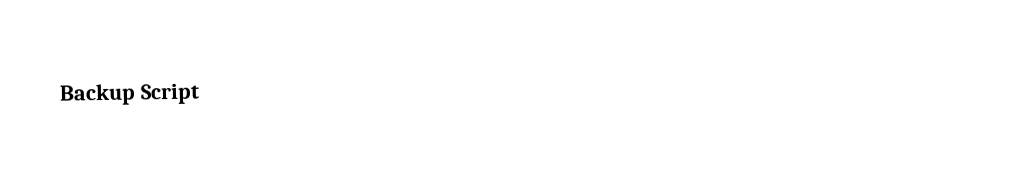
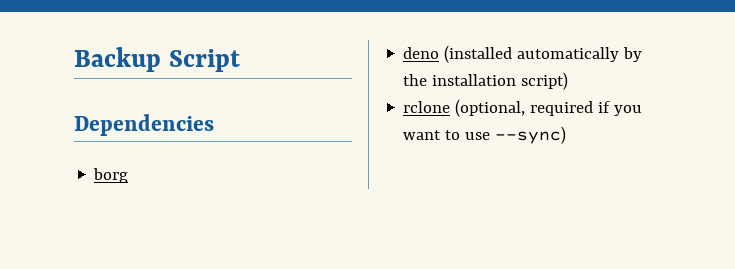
(200, 94) none -> [74,114,214,136] [93,168,129,183] [403,45,643,63] [403,72,569,90] [403,99,643,117] [403,126,567,144] // Dependencies // borg // deno (installed automatically by the installation script) // rclone (optional, required if you want to use --sync)

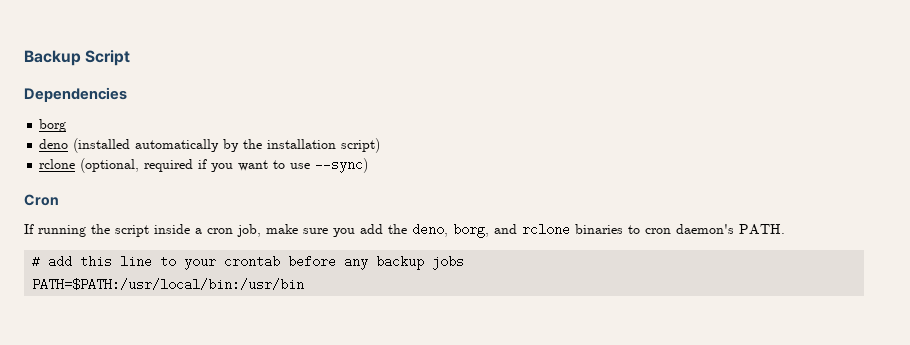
(567, 135) none -> [24,194,59,206] [24,223,785,238] [32,255,465,270] [32,278,305,291] // Cron // If running the script inside a cron job, make sure you add the deno, borg, and rclone binaries to cron daemon's PATH. // # add this line to your crontab before any backup jobs // PATH=$PATH:/usr/local/bin:/usr/bin

